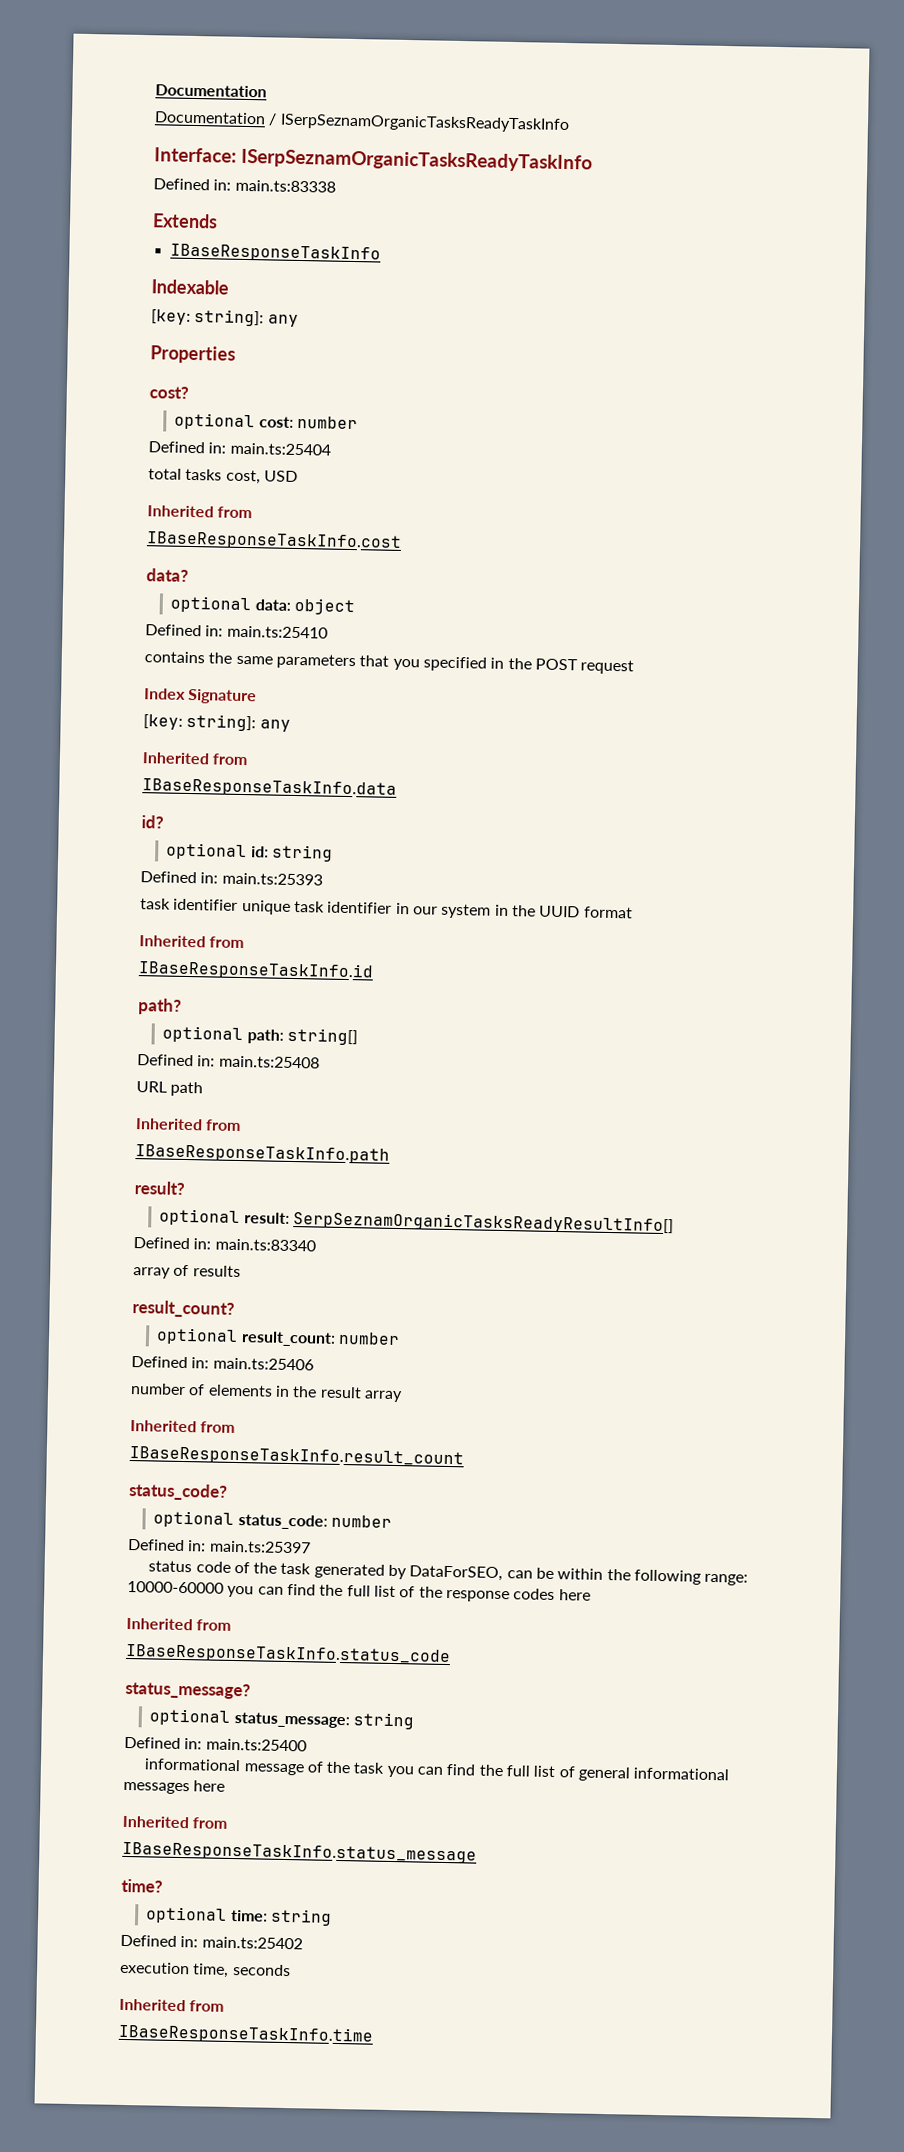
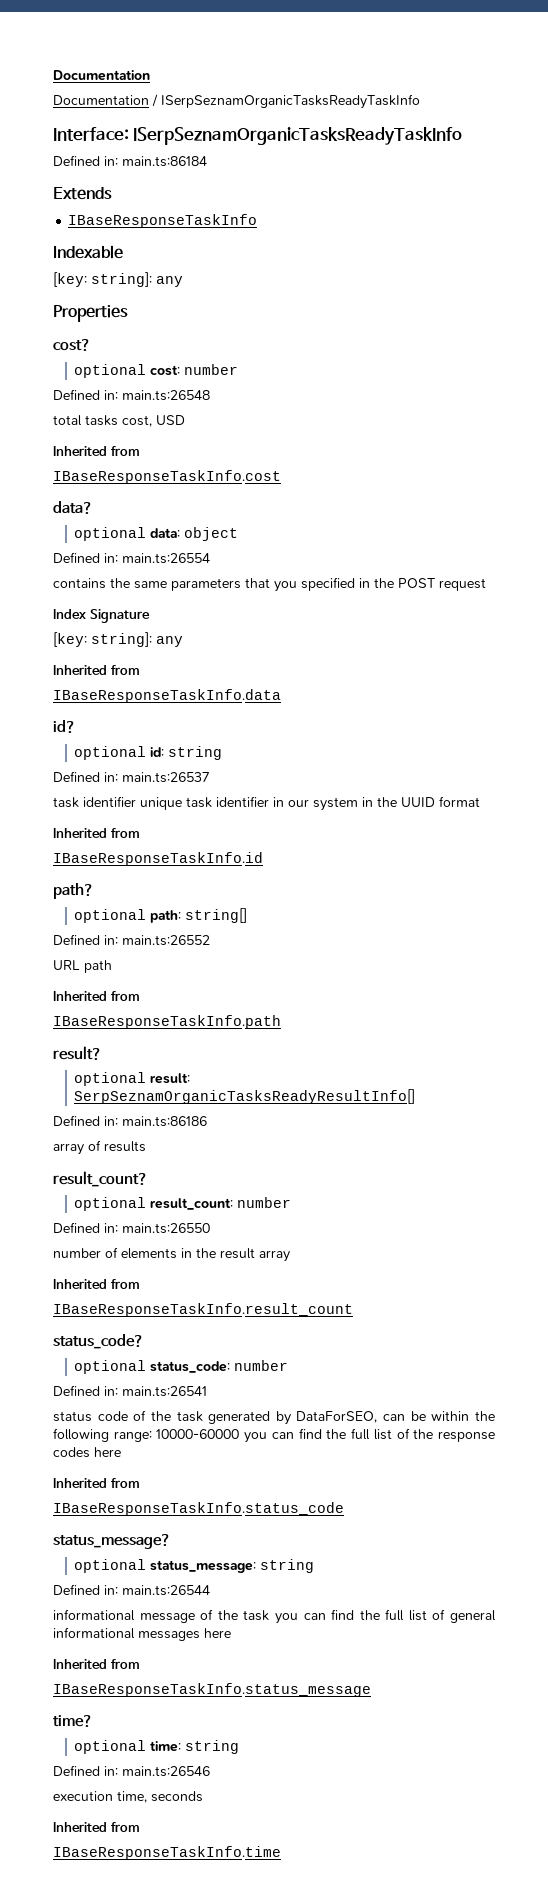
[234,179,336,193] main.ts:83338 -> [122,156,207,167] main.ts:86184
[229,442,331,456] main.ts:25404 -> [122,390,210,401] main.ts:26548
[226,625,328,639] main.ts:25410 -> [122,553,210,564] main.ts:26554
[221,872,323,886] main.ts:25393 -> [122,772,210,783] main.ts:26537
[218,1055,320,1069] main.ts:25408 -> [122,935,210,946] main.ts:26552
[214,1238,316,1252] main.ts:83340 -> [122,1116,207,1127] main.ts:86186
[212,1357,314,1371] main.ts:25406 -> [122,1223,210,1234] main.ts:26550
[208,1540,311,1554] main.ts:25397 -> [122,1386,207,1397] main.ts:26541
[205,1738,307,1752] main.ts:25400 -> [122,1585,210,1596] main.ts:26544
[201,1936,303,1950] main.ts:25402 -> [122,1766,210,1777] main.ts:26546

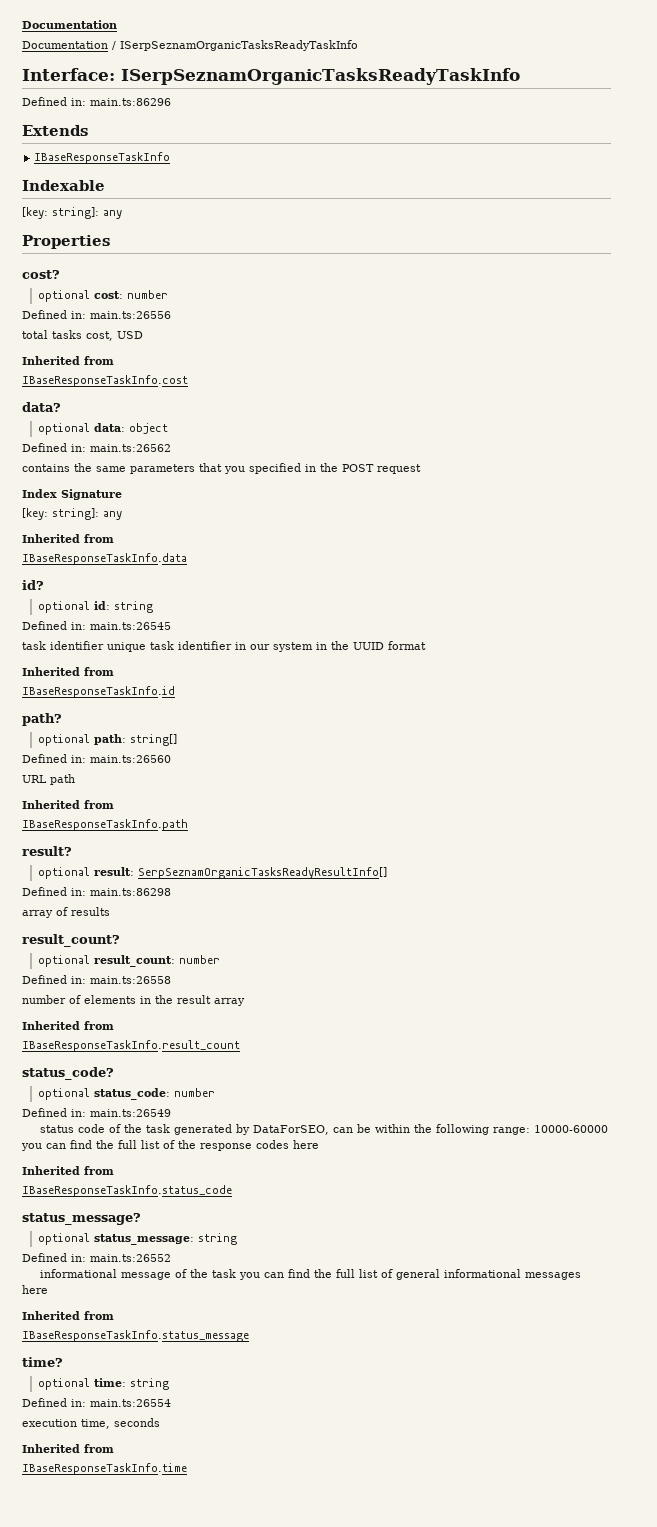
[122,156,207,167] main.ts:86184 -> [90,98,171,106] main.ts:86296
[122,390,210,401] main.ts:26548 -> [90,311,171,319] main.ts:26556
[122,553,210,564] main.ts:26554 -> [90,444,171,452] main.ts:26562
[122,772,210,783] main.ts:26537 -> [90,622,171,630] main.ts:26545
[122,935,210,946] main.ts:26552 -> [90,755,171,763] main.ts:26560
[122,1116,207,1127] main.ts:86186 -> [90,888,171,896] main.ts:86298
[122,1223,210,1234] main.ts:26550 -> [90,976,171,984] main.ts:26558
[122,1386,207,1397] main.ts:26541 -> [90,1109,171,1117] main.ts:26549
[122,1585,210,1596] main.ts:26544 -> [90,1254,171,1262] main.ts:26552
[122,1766,210,1777] main.ts:26546 -> [90,1399,171,1407] main.ts:26554

